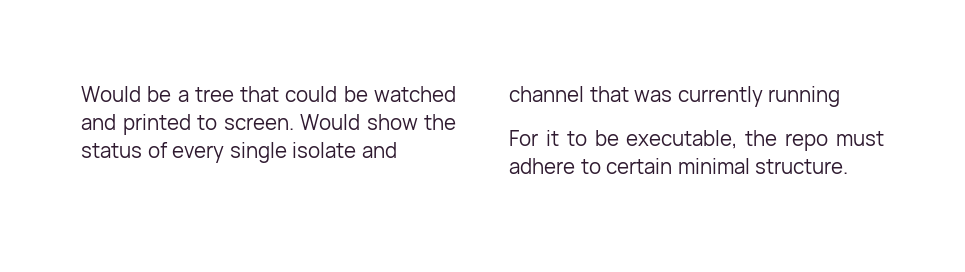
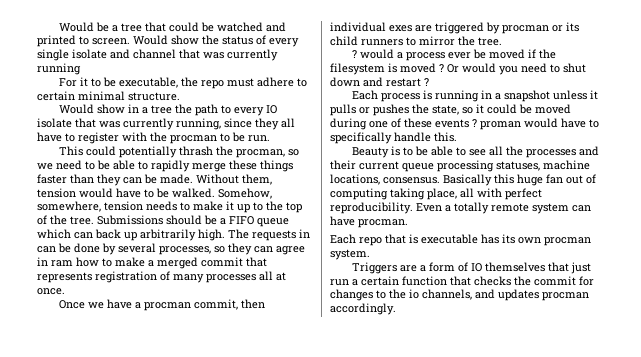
(849, 166) none -> [59,104,278,116] [37,118,295,130] [37,132,270,144] [59,146,300,158] [37,160,293,172] [37,174,272,186] [37,188,272,199] [37,201,302,213] [37,215,289,227] [37,229,310,241] [37,243,305,255] [37,257,267,269] [37,271,286,283] [37,288,65,295] [59,299,266,311] [330,22,579,34] [330,36,502,46] [352,49,557,61] [330,63,586,75] [330,77,429,87] [352,90,599,102] [330,104,571,116] [330,118,599,130] [330,132,457,144] [352,146,600,158] [330,160,590,172] [330,174,596,186] [330,188,542,200] [330,202,591,214] [330,216,408,228] [330,234,591,246] [330,249,370,260] [352,262,592,274] [330,276,594,286] [330,289,589,301] [330,303,396,315] // Would show in a tree the path to every IO isolate that was currently running, since they all have to register with the procman to be run. // This could potentially thrash the procman, so we need to be able to rapidly merge these things faster than they can be made. Without them, tension would have to be walked. Somehow, somewhere, tension needs to make it up to the top of the tree. Submissions should be a FIFO queue which can back up arbitrarily high. The requests in can be done by several processes, so they can agree in ram how to make a merged commit that represents registration of many processes all at once. // Once we have a procman commit, then individual exes are triggered by procman or its child runners to mirror the tree. // ? would a process ever be moved if the filesystem is moved ? Or would you need to shut down and restart ? // Each process is running in a snapshot unless it pulls or pushes the state, so it could be moved during one of these events ? proman would have to specifically handle this. // Beauty is to be able to see all the processes and their current queue processing statuses, machine locations, consensus. Basically this huge fan out of computing taking place, all with perfect reproducibility. Even a totally remote system can have procman. // Each repo that is executable has its own procman system. // Triggers are a form of IO themselves that just run a certain function that checks the commit for changes to the io channels, and updates procman accordingly.

